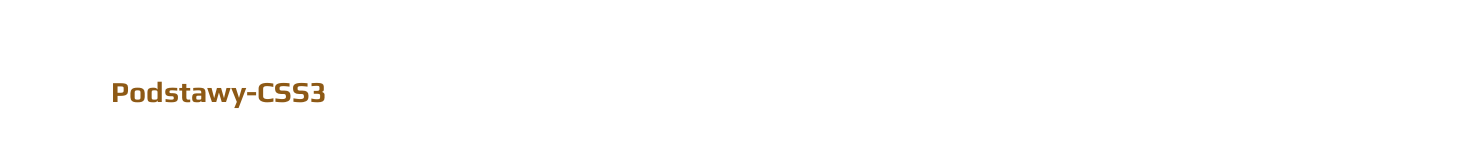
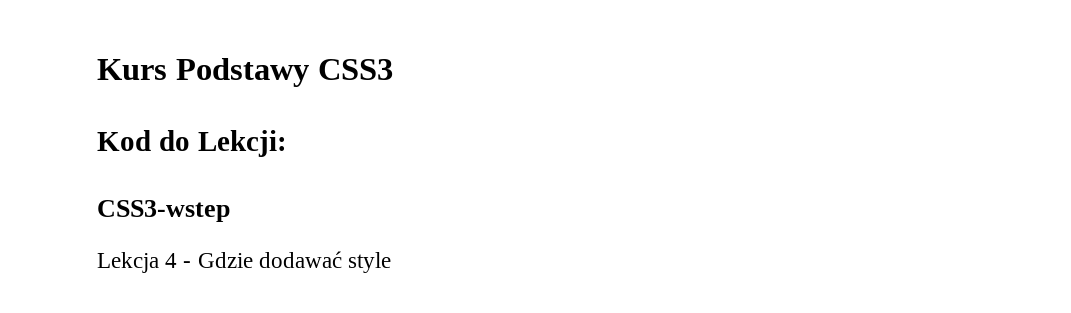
[111,81,327,109] Podstawy-CSS3 -> [97,58,393,87] [97,130,287,157] [97,200,230,222] [97,251,392,273] Kurs Podstawy CSS3 // Kod do Lekcji: // CSS3-wstep // Lekcja 4 - Gdzie dodawać style

